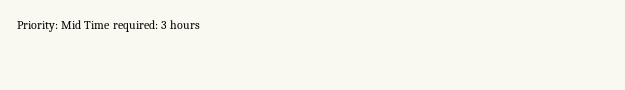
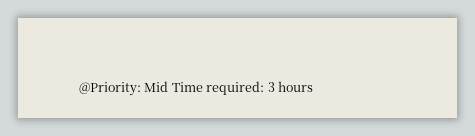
[17,21,58,32] Priority: -> [79,82,141,96] @Priority:

